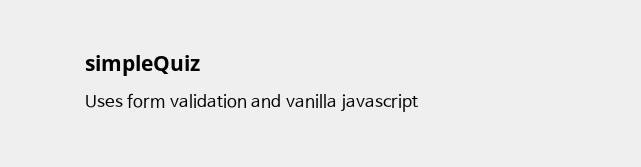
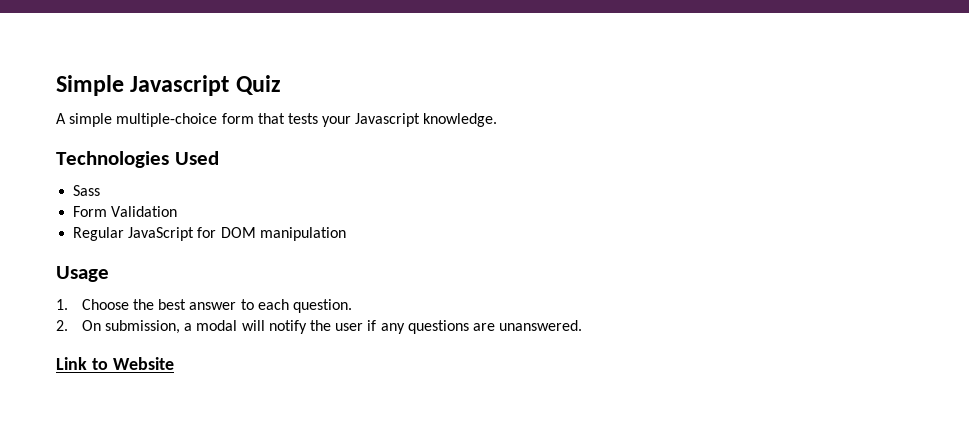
[85,55,200,76] [85,93,419,112] simpleQuiz // Uses form validation and vanilla javascript -> [56,75,281,96] [56,113,498,127] [56,151,219,168] [73,185,101,196] [73,206,178,217] [73,227,346,241] [56,266,109,282] [56,299,353,313] [56,320,583,334] [56,357,174,370] Simple Javascript Quiz // A simple multiple-choice form that tests your Javascript knowledge. // Technologies Used // Sass // Form Validation // Regular JavaScript for DOM manipulation // Usage // 1. Choose the best answer to each question. // 2. On submission, a modal will notify the user if any questions are unanswered. // Link to Website

